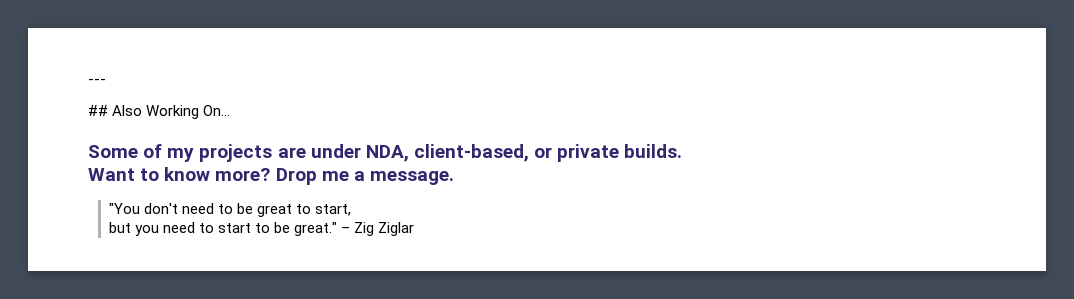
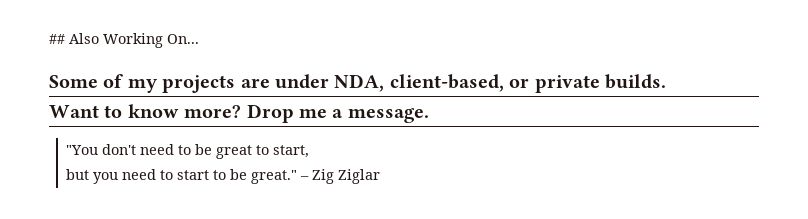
[88,79,106,84] --- // -> (49, 39) none

